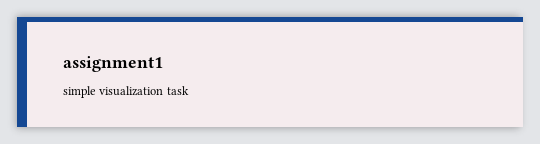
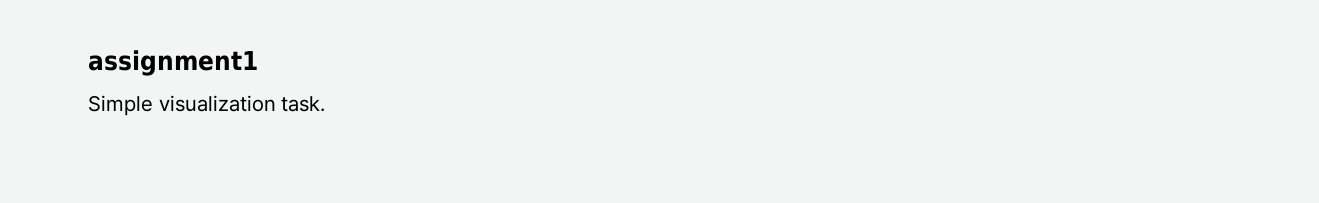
[63,86,189,98] simple visualization task -> [88,95,326,116] Simple visualization task.

